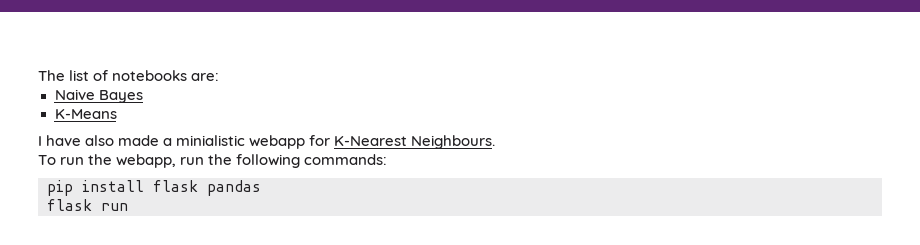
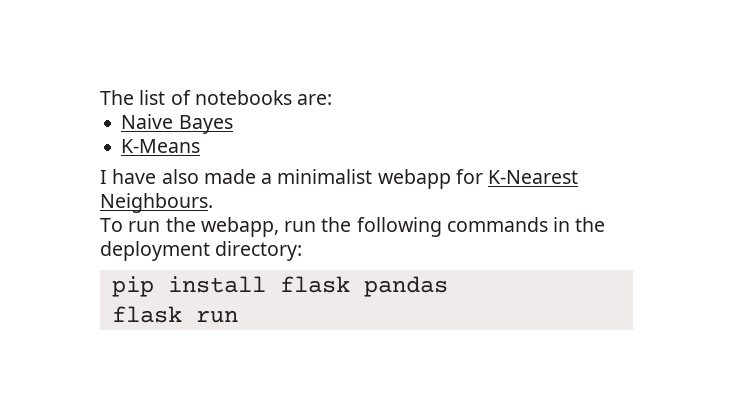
[176,135,246,146] minialistic -> [277,169,373,184] minimalist
[304,154,388,165] commands: -> [446,217,606,232] [100,241,303,261] commands in the deployment directory:

